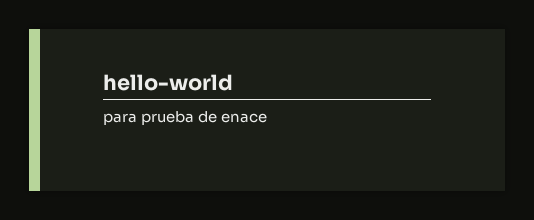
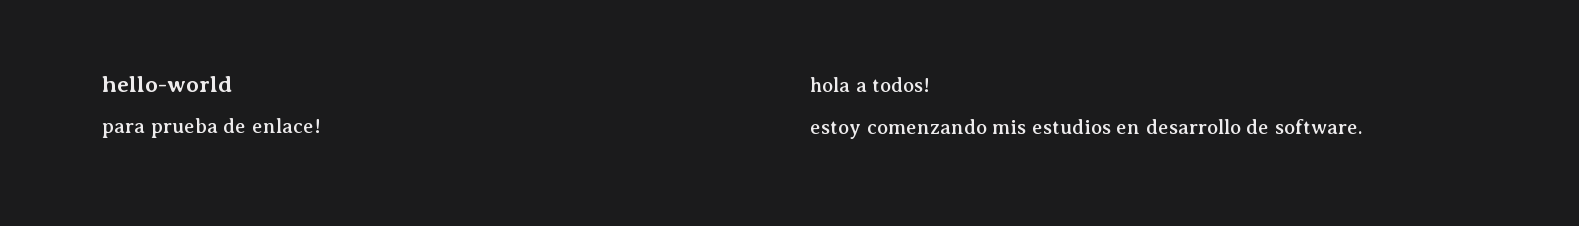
[221,113,268,123] enace -> [251,118,321,133] [810,77,931,92] [810,119,1362,139] enlace! // hola a todos! // estoy comenzando mis estudios en desarrollo de software.

